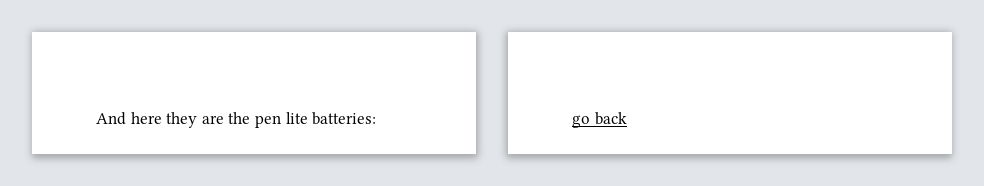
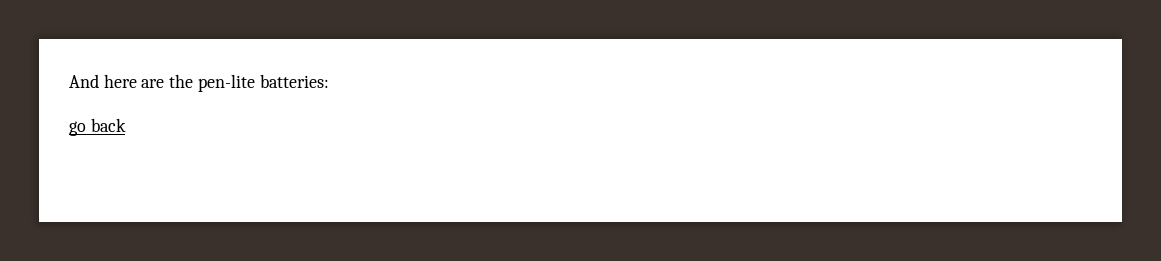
[166,112,198,128] they -> (137, 81) none
[254,112,308,128] pen lite -> [197,74,255,92] pen-lite

